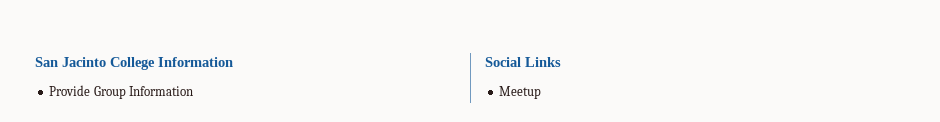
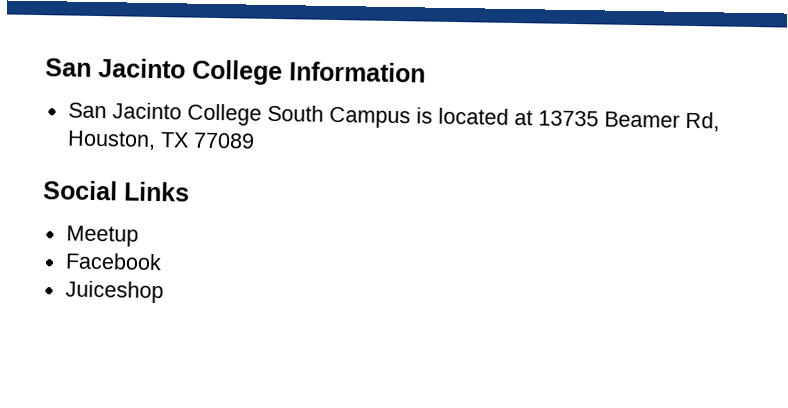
[49,85,194,99] Provide Group Information -> [67,102,720,132] [66,130,255,150] San Jacinto College South Campus is located at 13735 Beamer Rd, Houston, TX 77089
(542, 92) none -> [64,252,162,271] [64,280,164,304] // Facebook // Juiceshop

